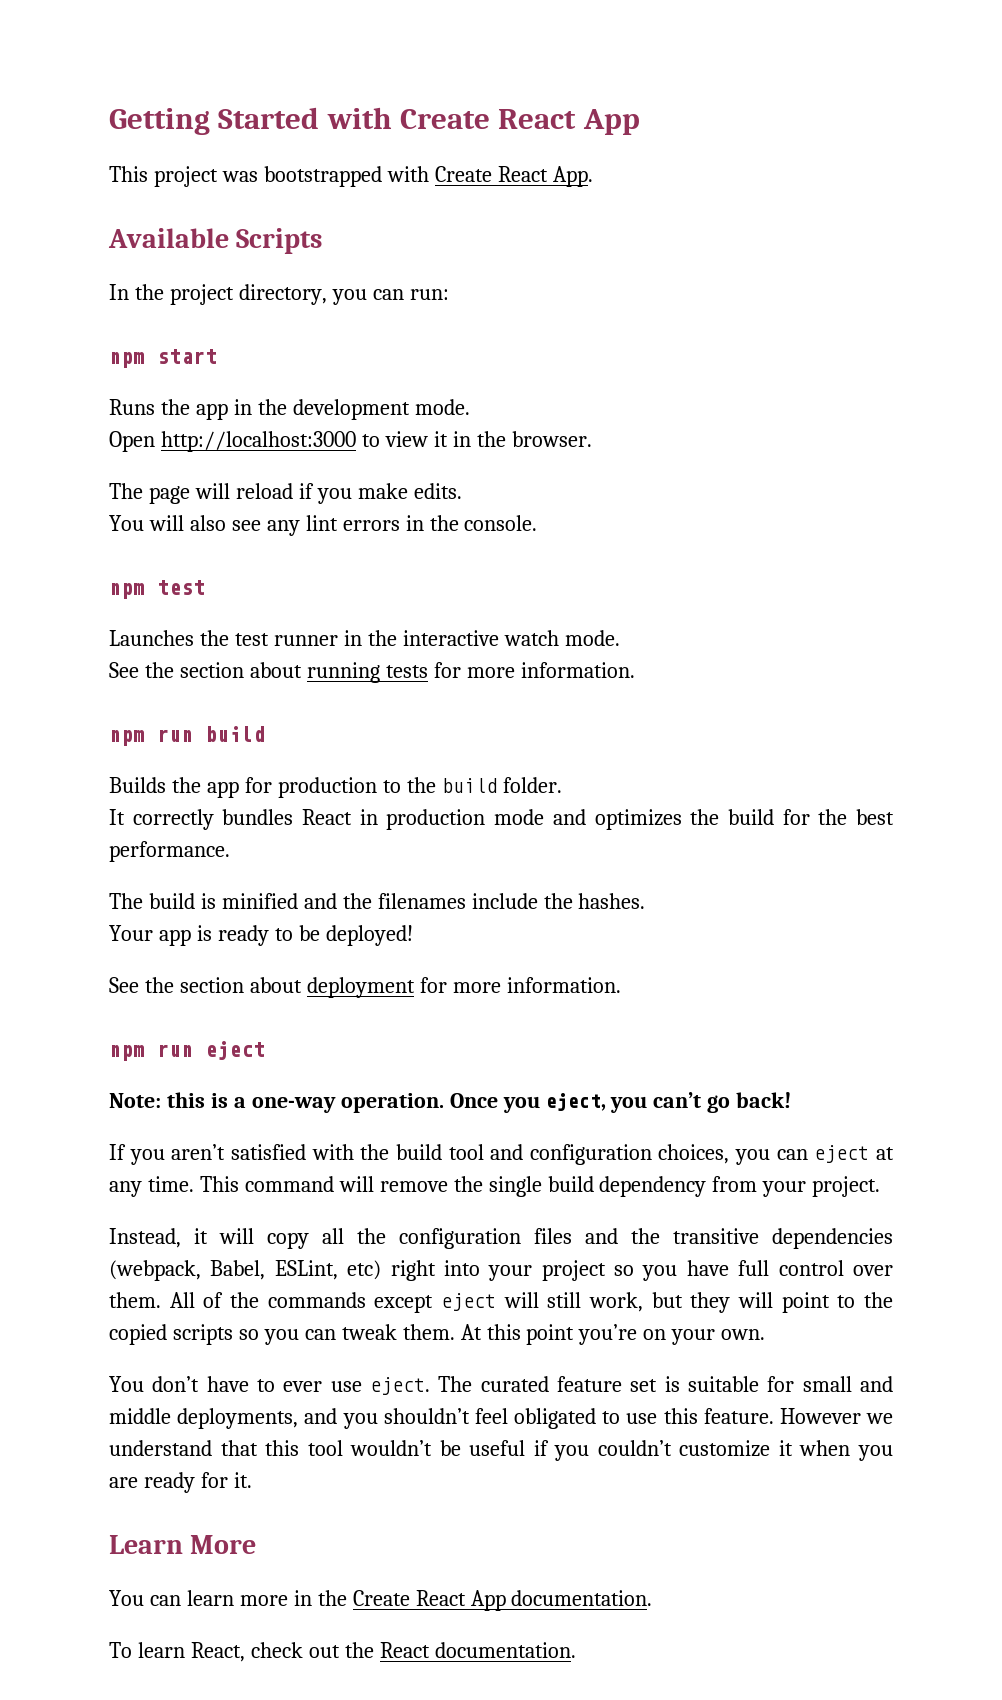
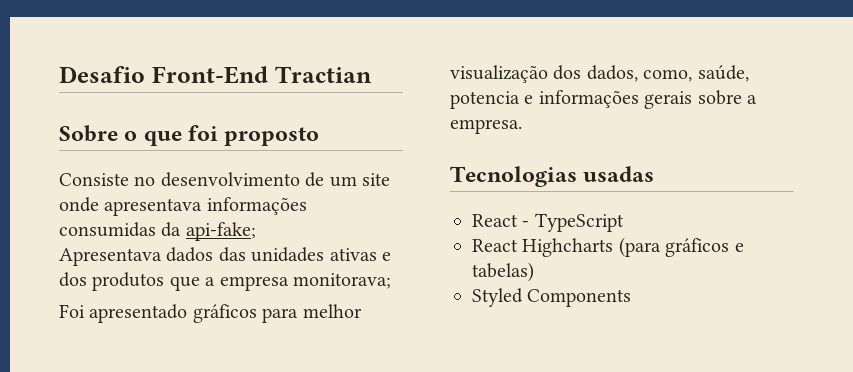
[109,107,640,135] [109,166,593,187] [108,228,323,254] [109,284,449,305] [109,349,217,368] [109,399,470,420] [109,431,592,452] [109,483,462,504] [109,515,538,536] [109,580,205,599] [109,630,620,646] [109,662,635,683] [109,726,265,746] [109,777,562,798] [109,809,895,830] [109,841,230,862] [109,893,646,909] [109,925,413,946] [109,977,621,998] [109,1041,265,1061] [109,1092,792,1113] [109,1144,894,1165] [109,1176,881,1197] [109,1228,893,1249] [109,1260,893,1281] [109,1292,893,1313] [109,1324,766,1345] [109,1376,894,1395] [109,1408,893,1429] [109,1440,894,1461] [109,1472,252,1493] [109,1535,257,1554] [109,1590,653,1611] [109,1642,576,1662] Getting Started with Create React App // This project was bootstrapped with Create React App. // Available Scripts // In the project directory, you can run: // npm start // Runs the app in the development mode. // Open http://localhost:3000 to view it in the browser. // The page will reload if you make edits. // You will also see any lint errors in the console. // npm test // Launches the test runner in the interactive watch mode. // See the section about running tests for more information. // npm run build // Builds the app for production to the build folder. // It correctly bundles React in production mode and optimizes the build for the best performance. // The build is minified and the filenames include the hashes. // Your app is ready to be deployed! // See the section about deployment for more information. // npm run eject // Note: this is a one-way operation. Once you eject, you can’t go back! // If you aren’t satisfied with the build tool and configuration choices, you can eject at any time. This command will remove the single build dependency from your project. // Instead, it will copy all the configuration files and the transitive dependencies (webpack, Babel, ESLint, etc) right into your project so you have full control over them. All of the commands except eject will still work, but they will point to the copied scripts so you can tweak them. At this point you’re on your own. // You don’t have to ever use eject. The curated feature set is suitable for small and middle deployments, and you shouldn’t feel obligated to use this feature. However we understand that this tool wouldn’t be useful if you couldn’t customize it when you are ready for it. // Learn More // You can learn more in the Create React App documentation. // To learn React, check out the React documentation. -> [59,66,372,84] [59,125,320,146] [59,172,390,187] [59,197,307,216] [59,222,256,241] [59,247,391,266] [59,272,391,291] [59,304,362,323] [450,65,749,83] [450,90,757,109] [450,119,522,134] [450,166,655,187] [472,213,624,232] [472,237,744,257] [472,262,534,282] [472,288,632,307] Desafio Front-End Tractian // Sobre o que foi proposto // Consiste no desenvolvimento de um site onde apresentava informações consumidas da api-fake; // Apresentava dados das unidades ativas e dos produtos que a empresa monitorava; // Foi apresentado gráficos para melhor visualização dos dados, como, saúde, potencia e informações gerais sobre a empresa. // Tecnologias usadas // React - TypeScript // React Highcharts (para gráficos e tabelas) // Styled Components

